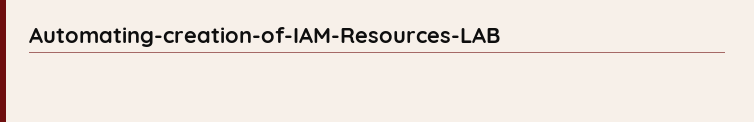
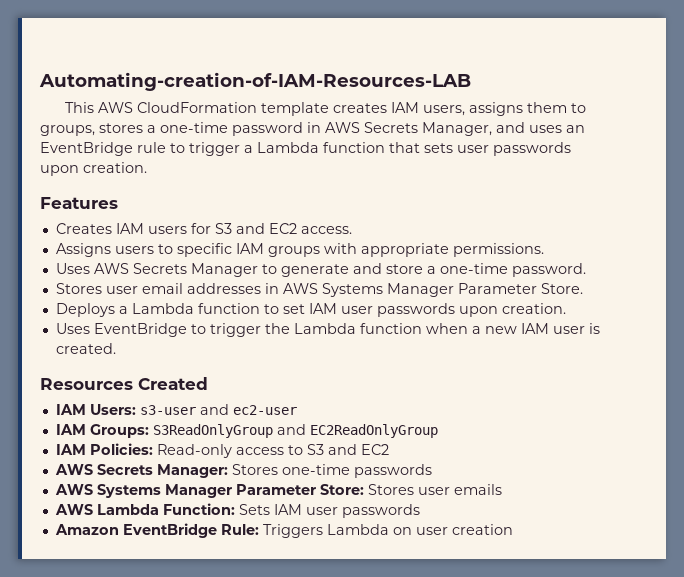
(500, 37) none -> [65,102,587,116] [40,122,585,136] [40,142,571,156] [40,162,147,176] [40,197,118,209] [55,223,352,234] [55,243,544,257] [55,263,586,277] [55,283,583,297] [55,303,566,317] [55,323,600,337] [55,343,116,354] [40,377,208,390] [55,404,297,415] [55,424,438,438] [55,443,389,458] [54,464,432,478] [54,484,502,498] [54,503,420,518] [54,523,513,538] // This AWS CloudFormation template creates IAM users, assigns them to groups, stores a one-time password in AWS Secrets Manager, and uses an EventBridge rule to trigger a Lambda function that sets user passwords upon creation. // Features // Creates IAM users for S3 and EC2 access. // Assigns users to specific IAM groups with appropriate permissions. // Uses AWS Secrets Manager to generate and store a one-time password. // Stores user email addresses in AWS Systems Manager Parameter Store. // Deploys a Lambda function to set IAM user passwords upon creation. // Uses EventBridge to trigger the Lambda function when a new IAM user is created. // Resources Created // IAM Users: s3-user and ec2-user // IAM Groups: S3ReadOnlyGroup and EC2ReadOnlyGroup // IAM Policies: Read-only access to S3 and EC2 // AWS Secrets Manager: Stores one-time passwords // AWS Systems Manager Parameter Store: Stores user emails // AWS Lambda Function: Sets IAM user passwords // Amazon EventBridge Rule: Triggers Lambda on user creation

